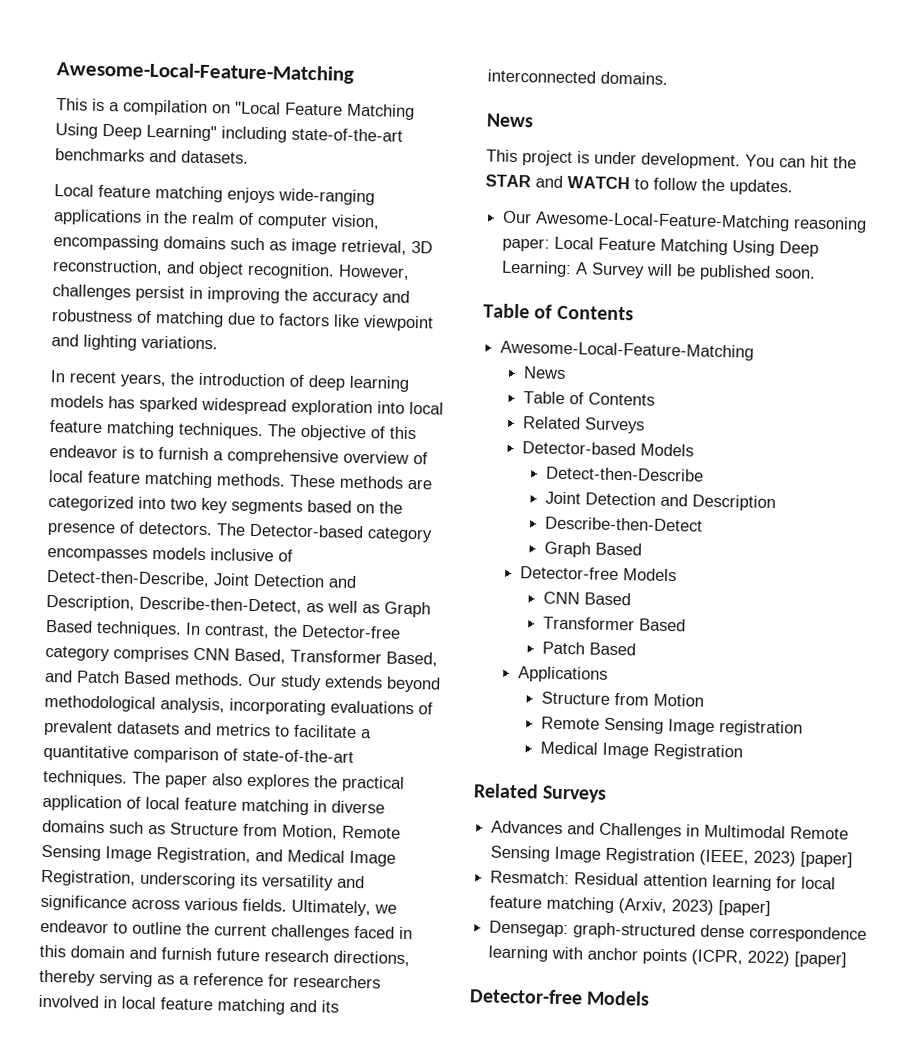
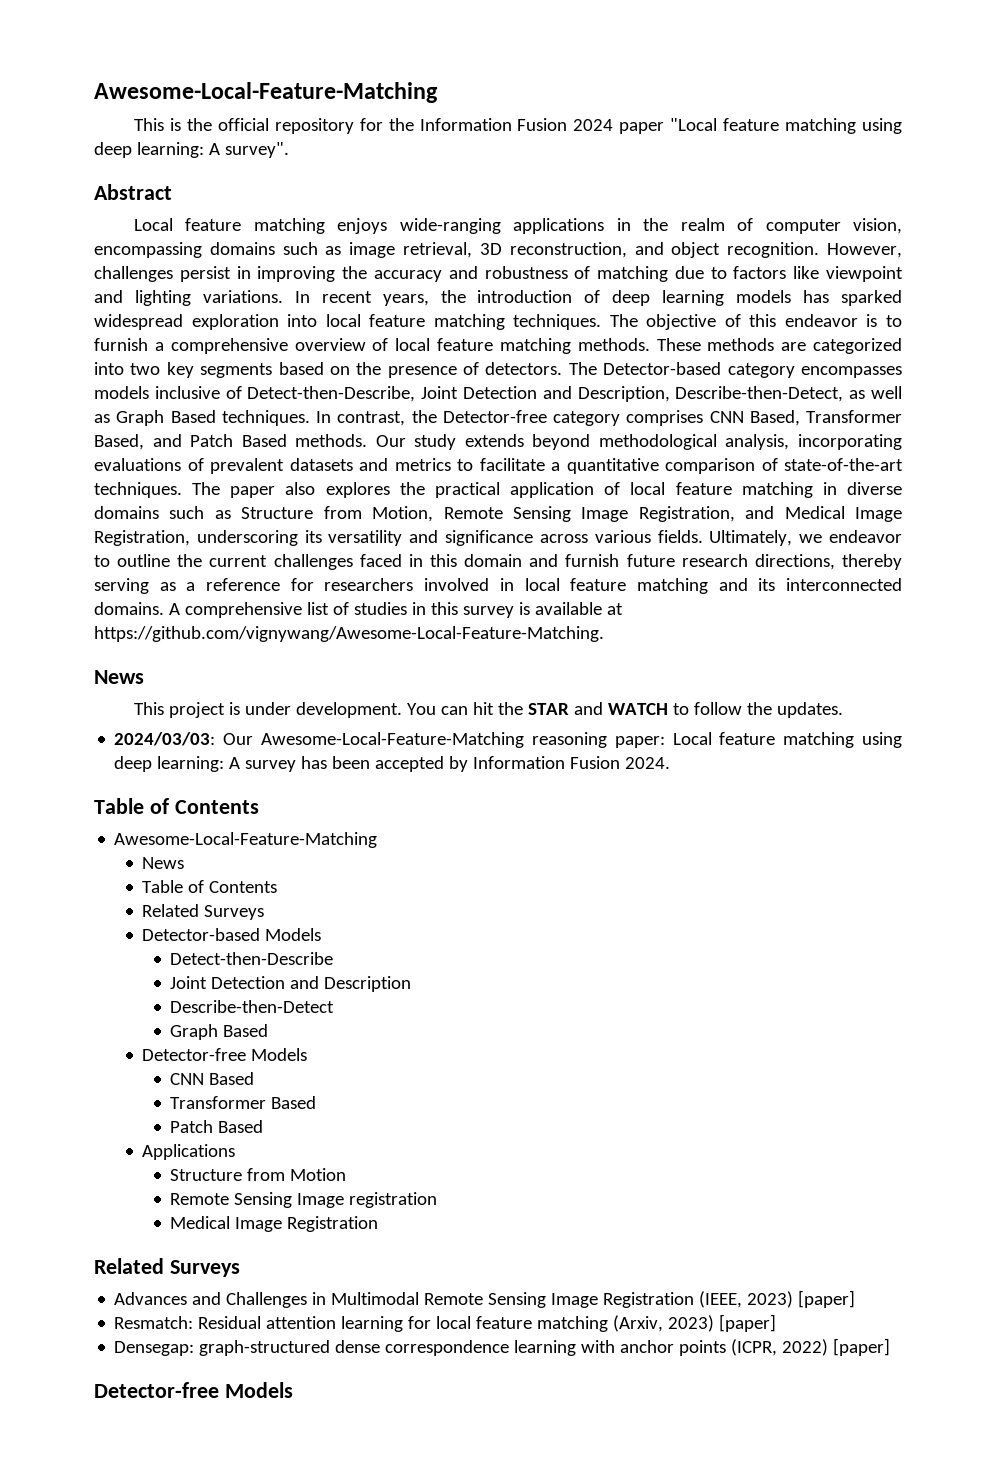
[109,99,415,120] [55,123,403,143] [55,148,249,164] a compilation on "Local Feature Matching Using Deep Learning" including state-of-the-art benchmarks and datasets. -> [186,118,902,134] [94,142,289,158] [94,184,172,200] the official repository for the Information Fusion 2024 paper "Local feature matching using deep learning: A survey". // Abstract
(218, 342) // -> (283, 296) none
(668, 78) none -> [168,602,623,618] [94,626,604,642] A comprehensive list of studies in this survey is available at https://github.com/vignywang/Awesome-Local-Feature-Matching.
(793, 187) none -> [114,732,216,746] 2024/03/03:
[598,237,820,257] [501,260,817,281] Feature Matching Using Deep Learning: A Survey will be published soon. -> [719,732,902,748] [114,756,671,772] feature matching using deep learning: A survey has been accepted by Information Fusion 2024.

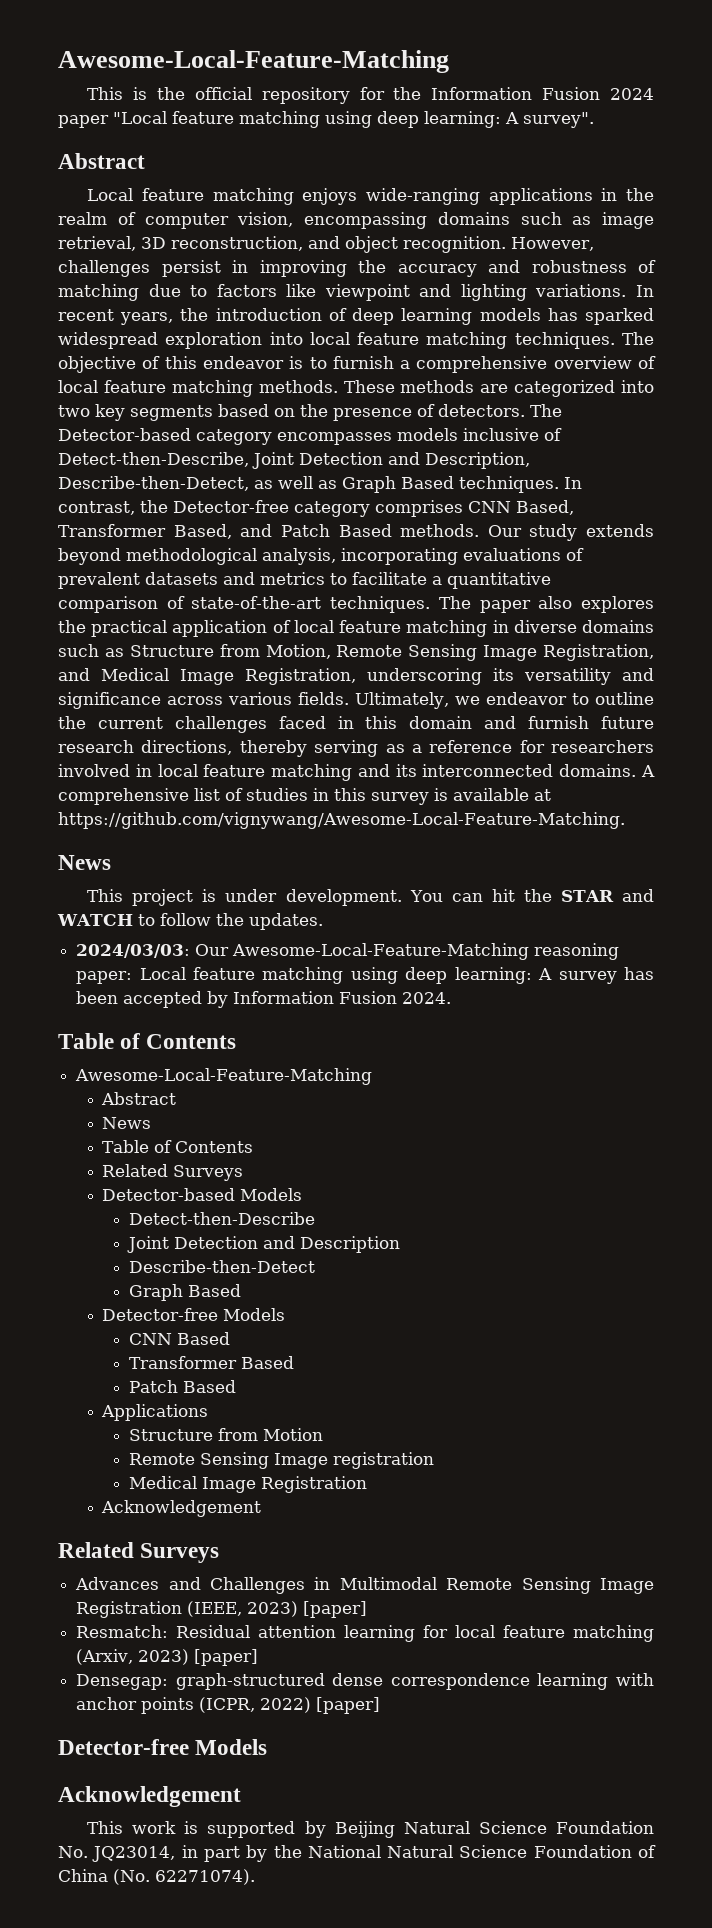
(378, 840) none -> [101,1092,177,1105] // Abstract
(379, 1224) none -> [101,1500,262,1517] // Acknowledgement
(293, 1390) none -> [58,1786,241,1807] [87,1821,655,1838] [58,1845,656,1862] [58,1869,255,1885] // Acknowledgement // This work is supported by Beijing Natural Science Foundation No. JQ23014, in part by the National Natural Science Foundation of China (No. 62271074).

